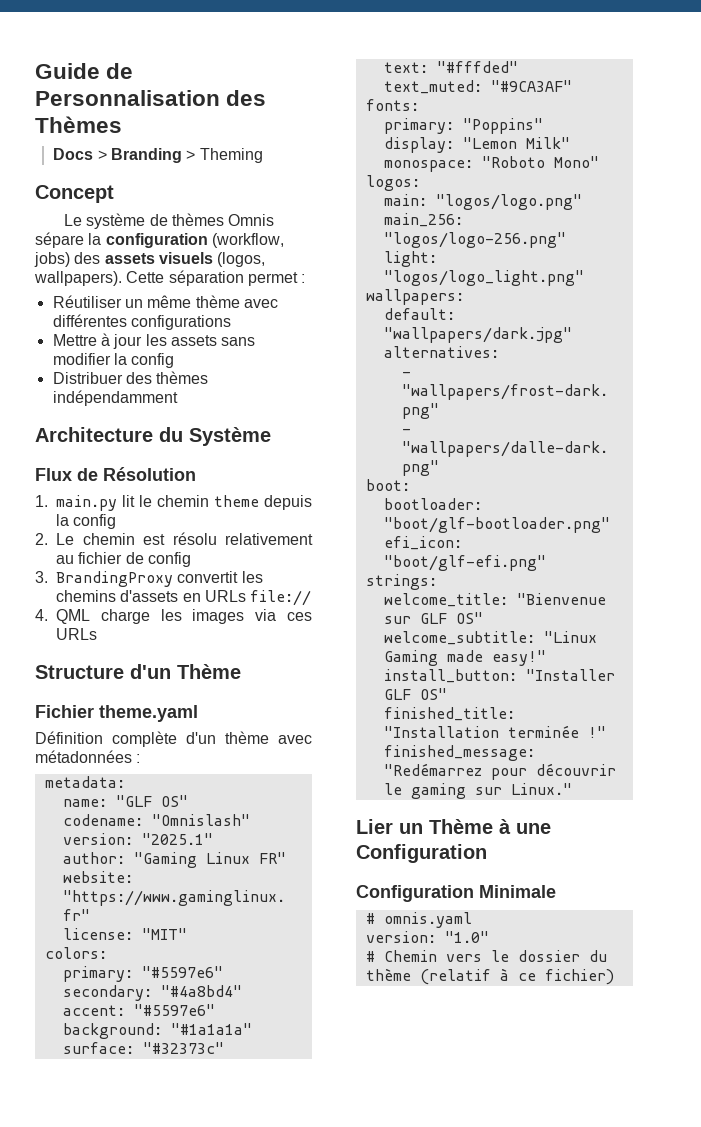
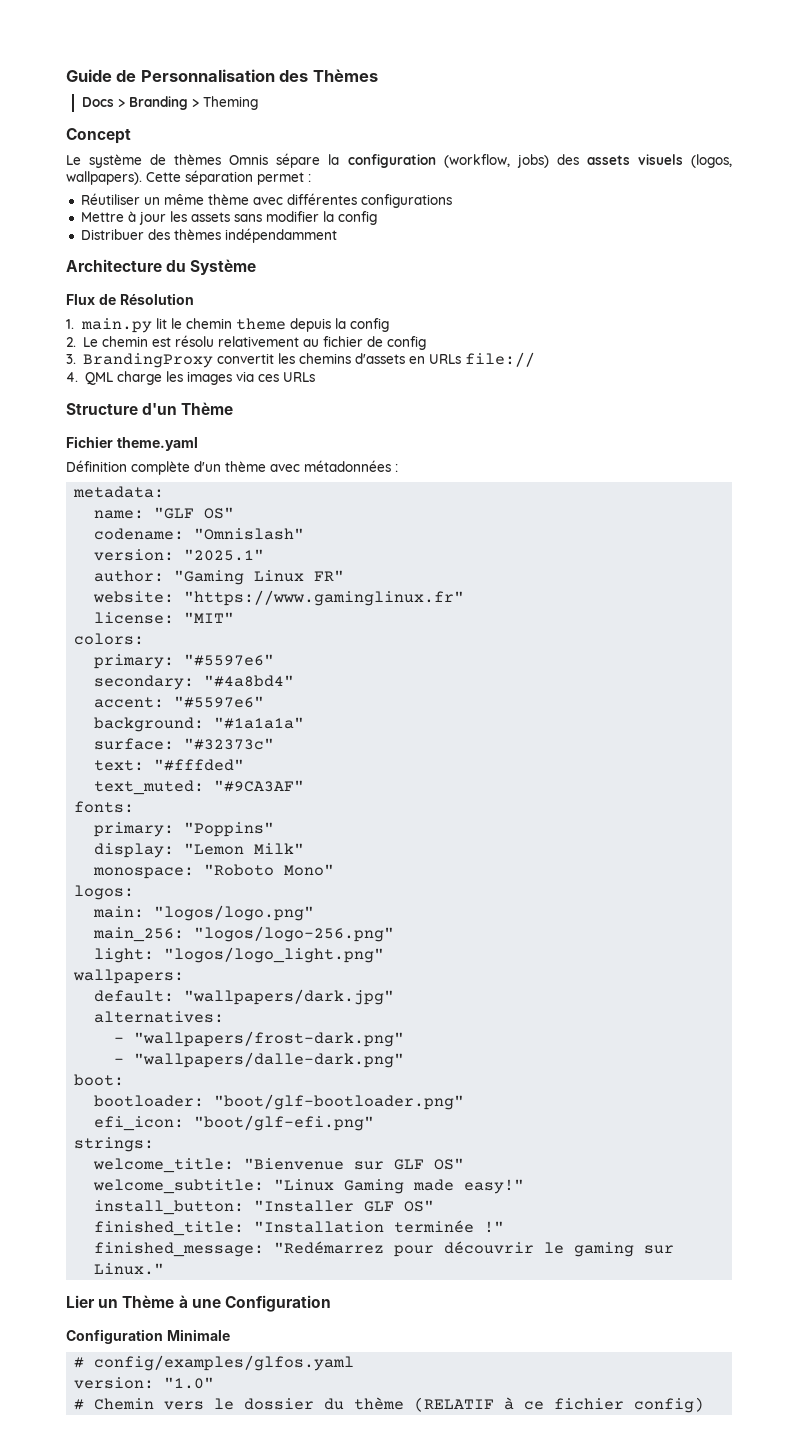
[383,912,472,928] omnis.yaml -> [94,1355,355,1371] config/examples/glfos.yaml
[419,969,491,985] (relatif -> [414,1397,495,1412] (RELATIF
[544,969,614,985] fichier) -> [554,1397,705,1413] fichier config)

